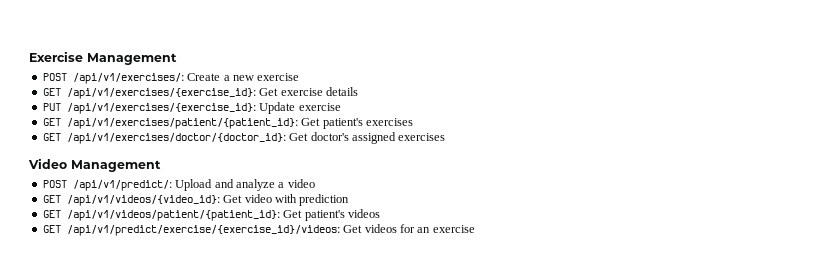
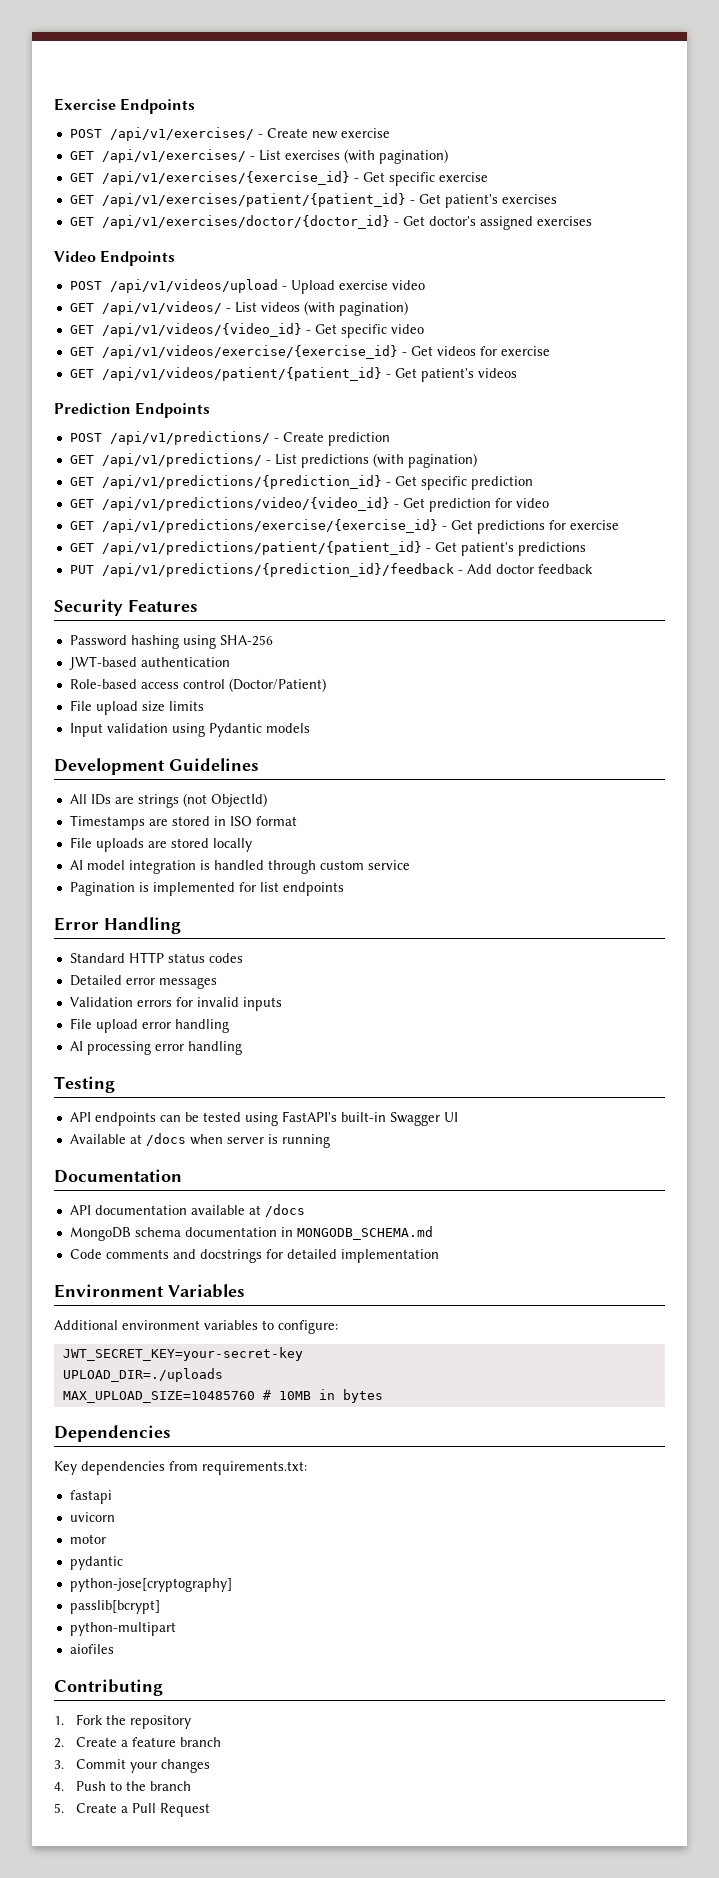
[87,53,177,65] [42,73,230,84] Management // POST /api/v1/exercises/: Create a -> [120,98,196,114] [69,127,308,141] Endpoints // POST /api/v1/exercises/ - Create
[66,87,358,99] [42,102,341,114] [42,118,298,129] /api/v1/exercises/{exercise_id}: Get exercise details // PUT /api/v1/exercises/{exercise_id}: Update exercise // GET /api/v1/exercises/patient/{patient_id}: -> [101,149,448,164] [69,171,488,186] [69,193,415,207] /api/v1/exercises/ - List exercises (with pagination) // GET /api/v1/exercises/{exercise_id} - Get specific exercise // GET /api/v1/exercises/patient/{patient_id} -
[66,133,286,144] /api/v1/exercises/doctor/{doctor_id}: -> [101,215,399,229] /api/v1/exercises/doctor/{doctor_id} -
[71,160,161,172] [42,179,315,191] [42,194,350,206] [42,209,380,221] [42,224,475,236] Management // POST /api/v1/predict/: Upload and analyze a video // GET /api/v1/videos/{video_id}: Get video with prediction // GET /api/v1/videos/patient/{patient_id}: Get patient's videos // GET /api/v1/predict/exercise/{exercise_id}/videos: Get videos for an exercise -> [100,250,176,266] [69,279,425,294] [69,301,408,316] [69,323,424,338] [69,345,550,359] [69,367,517,382] [54,402,211,418] [69,431,390,446] [69,453,477,468] [69,475,533,490] [69,497,549,512] [69,519,619,534] [69,541,586,556] [69,563,593,577] [54,599,198,616] [69,635,273,649] [68,656,230,670] [69,678,326,692] [69,700,204,715] [69,723,310,737] [54,758,259,775] [69,793,267,808] [69,815,297,830] [69,837,252,852] [69,860,410,874] [69,882,344,896] [54,917,181,934] [69,952,243,963] [69,975,217,989] [69,997,282,1011] [69,1018,229,1033] [69,1041,242,1055] [54,1076,115,1093] [69,1111,458,1126] [69,1133,330,1148] [54,1169,182,1183] [69,1204,305,1217] [69,1226,433,1241] [69,1249,439,1263] [54,1284,245,1298] [54,1320,338,1334] [62,1347,303,1361] [62,1368,223,1382] [62,1389,383,1403] [54,1425,171,1442] [54,1461,307,1475] [69,1490,112,1504] [69,1512,115,1522] [69,1534,106,1544] [69,1556,123,1570] [69,1578,232,1592] [69,1600,160,1614] [69,1622,176,1636] [69,1644,114,1654] [54,1679,163,1696] [54,1714,191,1729] [54,1737,221,1748] [54,1759,210,1773] [54,1781,191,1791] [54,1803,210,1817] Endpoints // POST /api/v1/videos/upload - Upload exercise video // GET /api/v1/videos/ - List videos (with pagination) // GET /api/v1/videos/{video_id} - Get specific video // GET /api/v1/videos/exercise/{exercise_id} - Get videos for exercise // GET /api/v1/videos/patient/{patient_id} - Get patient's videos // Prediction Endpoints // POST /api/v1/predictions/ - Create prediction // GET /api/v1/predictions/ - List predictions (with pagination) // GET /api/v1/predictions/{prediction_id} - Get specific prediction // GET /api/v1/predictions/video/{video_id} - Get prediction for video // GET /api/v1/predictions/exercise/{exercise_id} - Get predictions for exercise // GET /api/v1/predictions/patient/{patient_id} - Get patient's predictions // PUT /api/v1/predictions/{prediction_id}/feedback - Add doctor feedback // Security Features // Password hashing using SHA-256 // JWT-based authentication // Role-based access control (Doctor/Patient) // File upload size limits // Input validation using Pydantic models // Development Guidelines // All IDs are strings (not ObjectId) // Timestamps are stored in ISO format // File uploads are stored locally // AI model integration is handled through custom service // Pagination is implemented for list endpoints // Error Handling // Standard HTTP status codes // Detailed error messages // Validation errors for invalid inputs // File upload error handling // AI processing error handling // Testing // API endpoints can be tested using FastAPI's built-in Swagger UI // Available at /docs when server is running // Documentation // API documentation available at /docs // MongoDB schema documentation in MONGODB_SCHEMA.md // Code comments and docstrings for detailed implementation // Environment Variables // Additional environment variables to configure: // JWT_SECRET_KEY=your-secret-key // UPLOAD_DIR=./uploads // MAX_UPLOAD_SIZE=10485760 # 10MB in bytes // Dependencies // Key dependencies from requirements.txt: // fastapi // uvicorn // motor // pydantic // python-jose[cryptography] // passlib[bcrypt] // python-multipart // aiofiles // Contributing // 1. Fork the repository // 2. Create a feature branch // 3. Commit your changes // 4. Push to the branch // 5. Create a Pull Request

